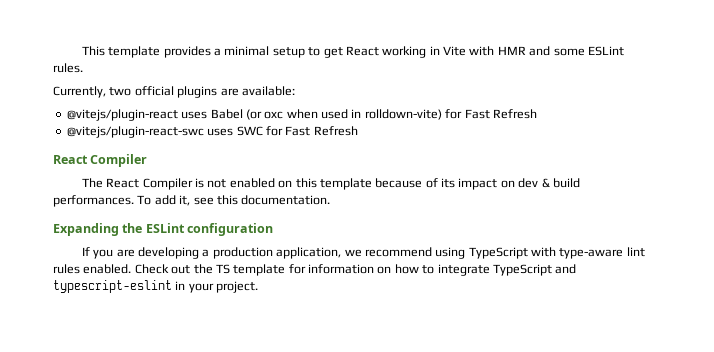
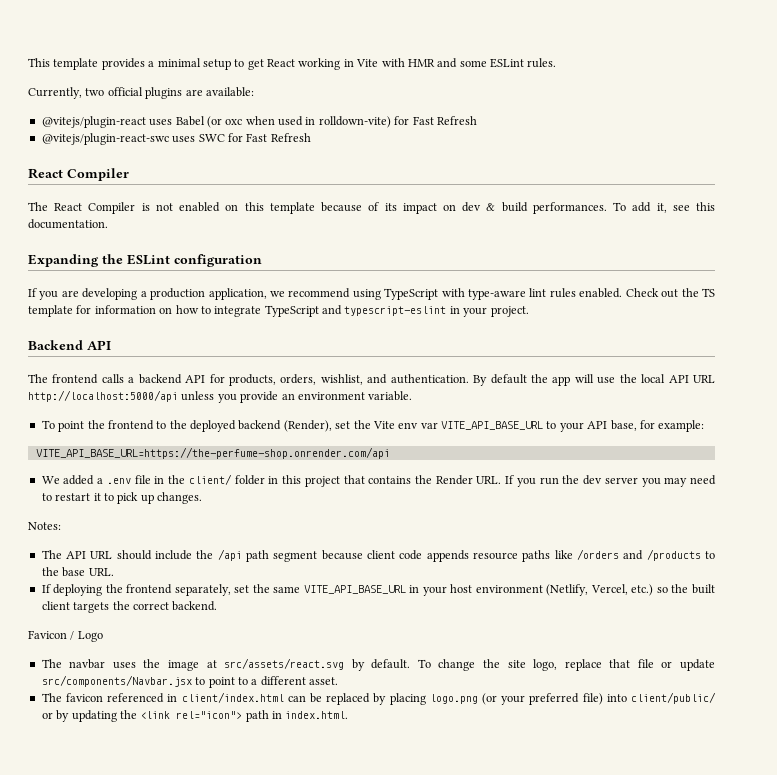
(259, 287) none -> [28,340,111,350] [28,374,716,386] [28,390,413,403] [41,420,705,432] [35,447,390,459] [41,474,717,487] [41,492,202,504] [28,522,61,530] [41,549,715,562] [41,567,114,577] [41,584,716,596] [41,601,218,613] [28,630,103,642] [41,658,716,671] [41,675,338,688] [41,692,716,705] [41,710,349,722] // Backend API // The frontend calls a backend API for products, orders, wishlist, and authentication. By default the app will use the local API URL http://localhost:5000/api unless you provide an environment variable. // To point the frontend to the deployed backend (Render), set the Vite env var VITE_API_BASE_URL to your API base, for example: // VITE_API_BASE_URL=https://the-perfume-shop.onrender.com/api // We added a .env file in the client/ folder in this project that contains the Render URL. If you run the dev server you may need to restart it to pick up changes. // Notes: // The API URL should include the /api path segment because client code appends resource paths like /orders and /products to the base URL. // If deploying the frontend separately, set the same VITE_API_BASE_URL in your host environment (Netlify, Vercel, etc.) so the built client targets the correct backend. // Favicon / Logo // The navbar uses the image at src/assets/react.svg by default. To change the site logo, replace that file or update src/components/Navbar.jsx to point to a different asset. // The favicon referenced in client/index.html can be replaced by placing logo.png (or your preferred file) into client/public/ or by updating the <link rel="icon"> path in index.html.

